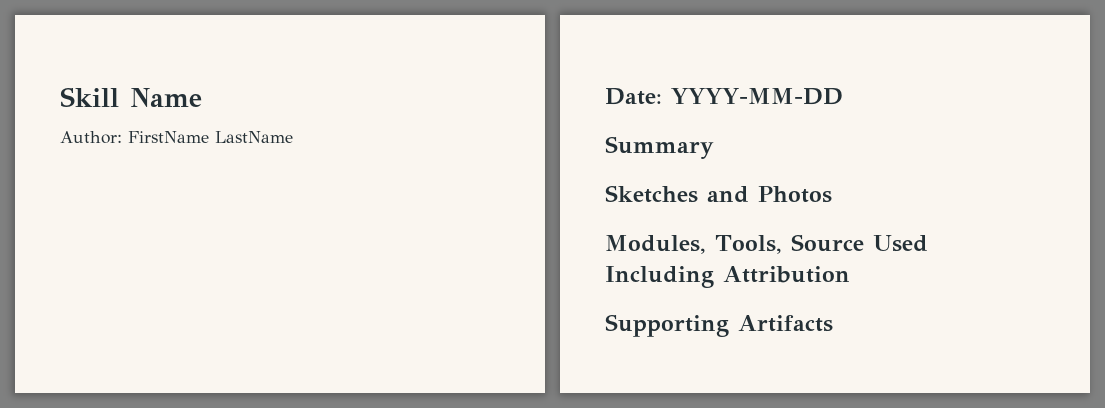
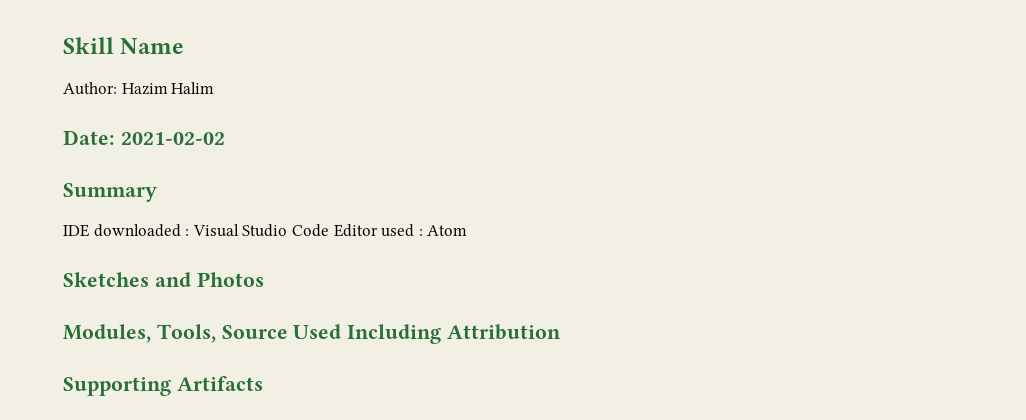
[128,131,293,143] FirstName LastName -> [121,82,215,95] Hazim Halim
[671,88,843,105] YYYY-MM-DD -> [120,132,225,145] 2021-02-02
(714, 147) none -> [63,224,468,237] // IDE downloaded : Visual Studio Code Editor used : Atom

